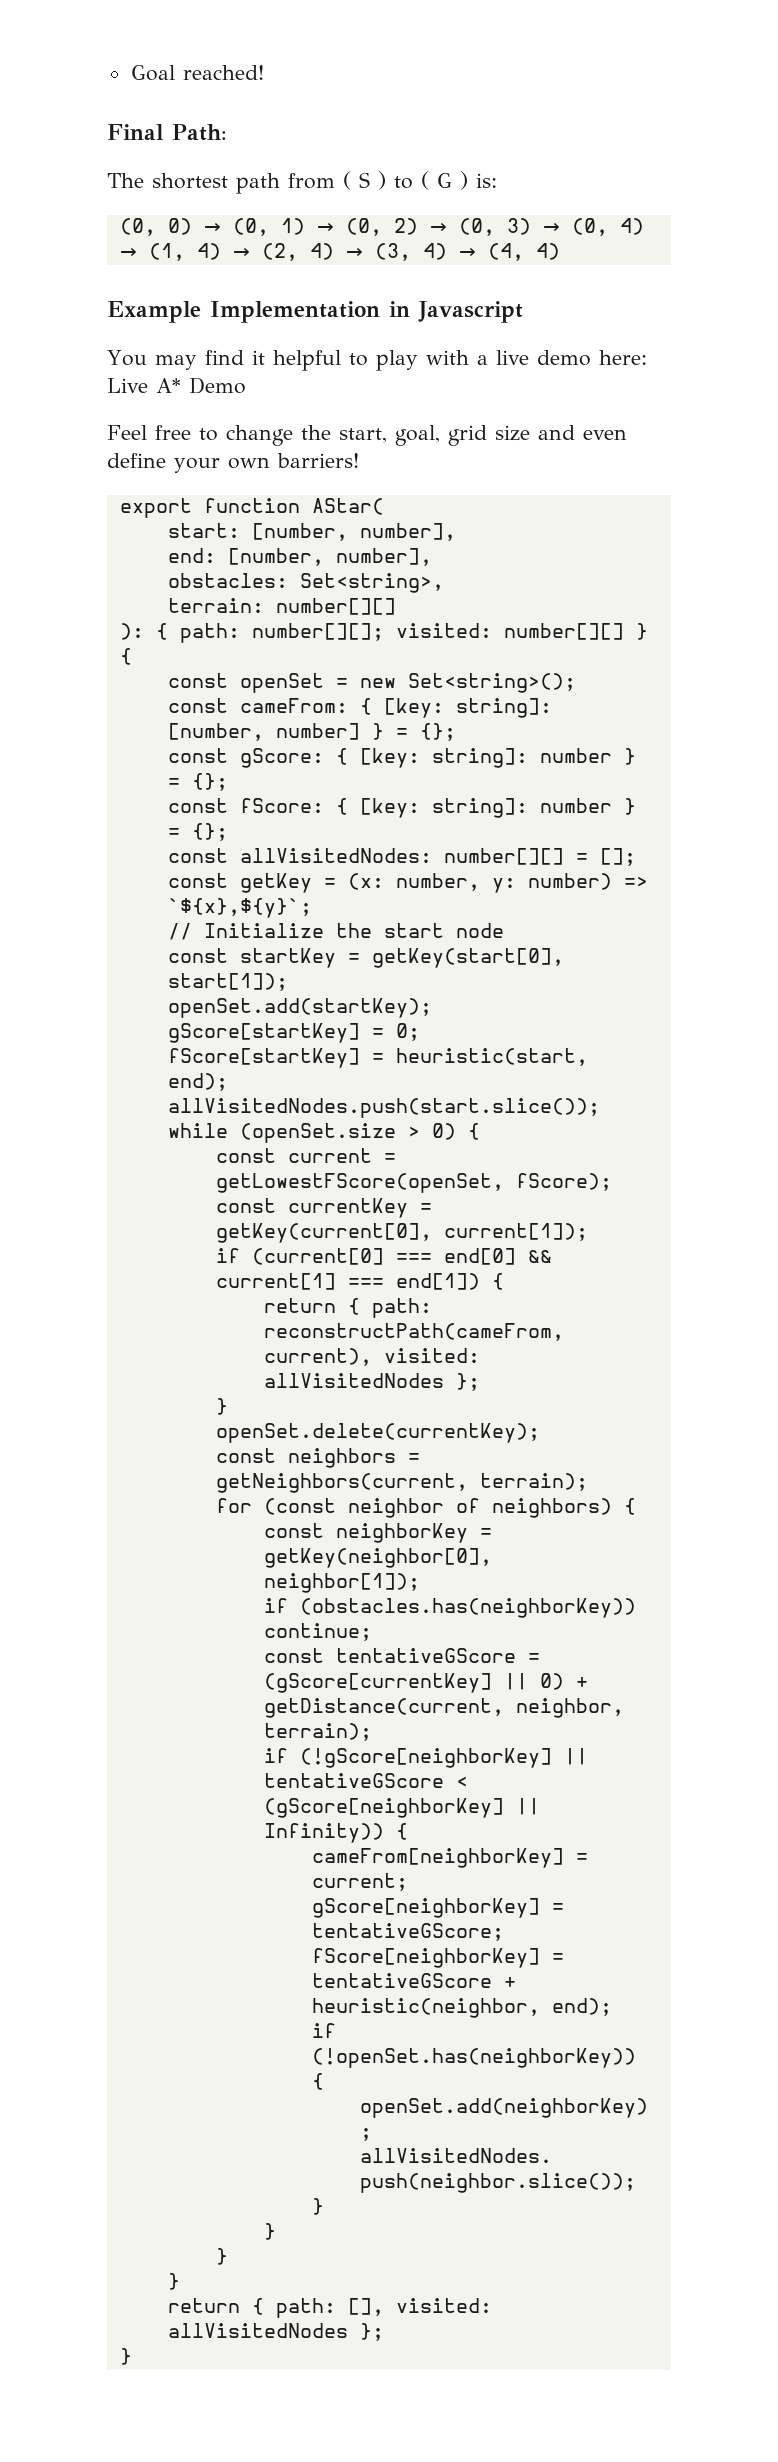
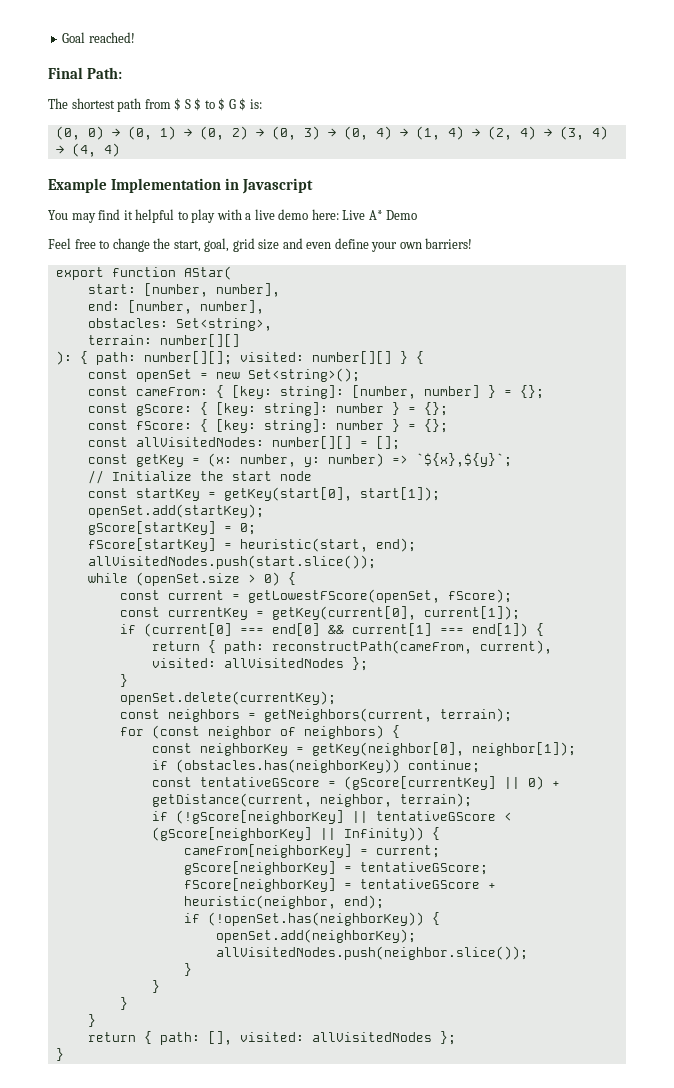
[343,171,468,190] ( S ) to ( G ) -> [174,98,247,111] $ S $ to $ G $

